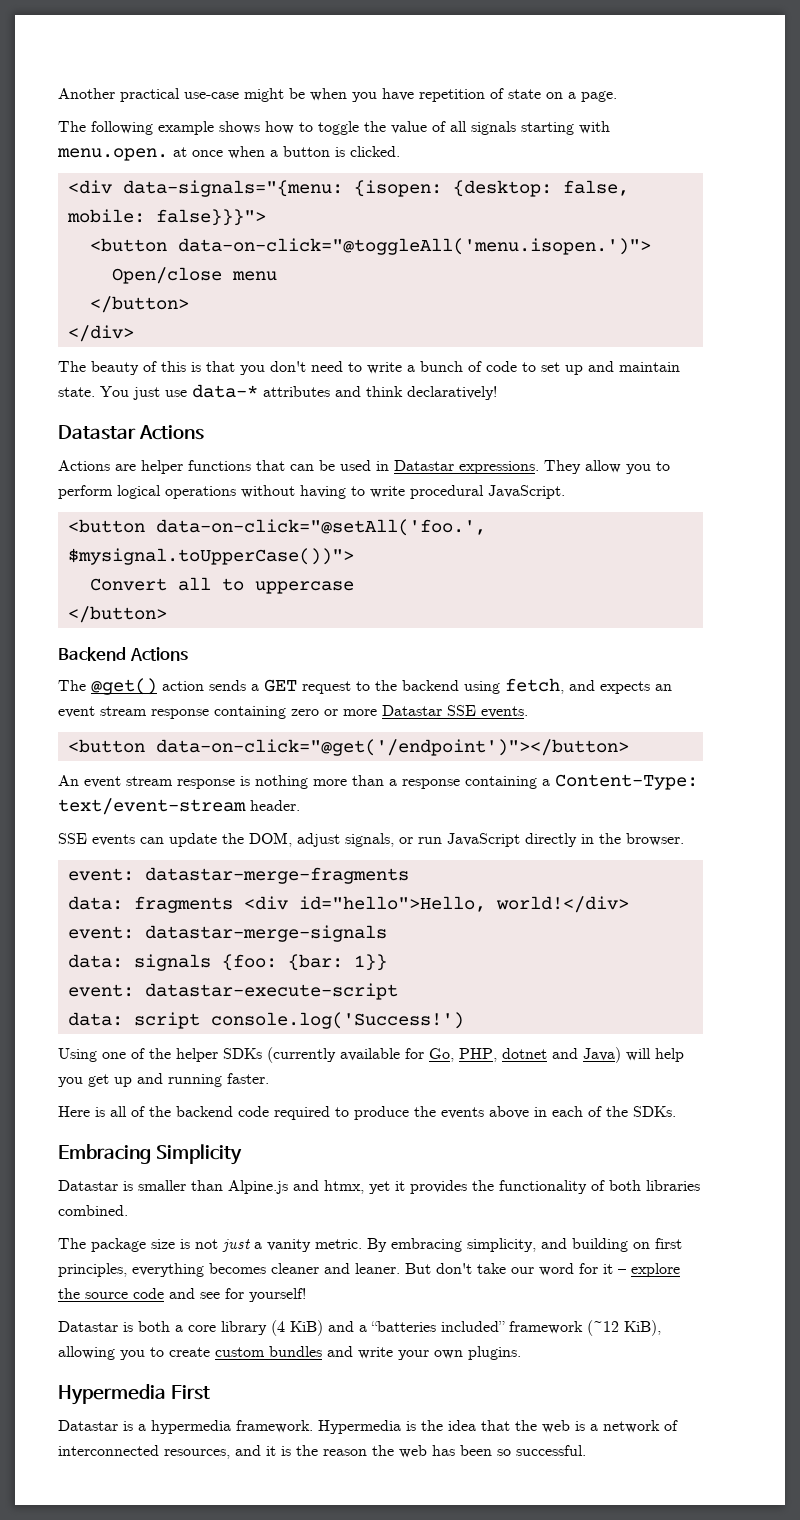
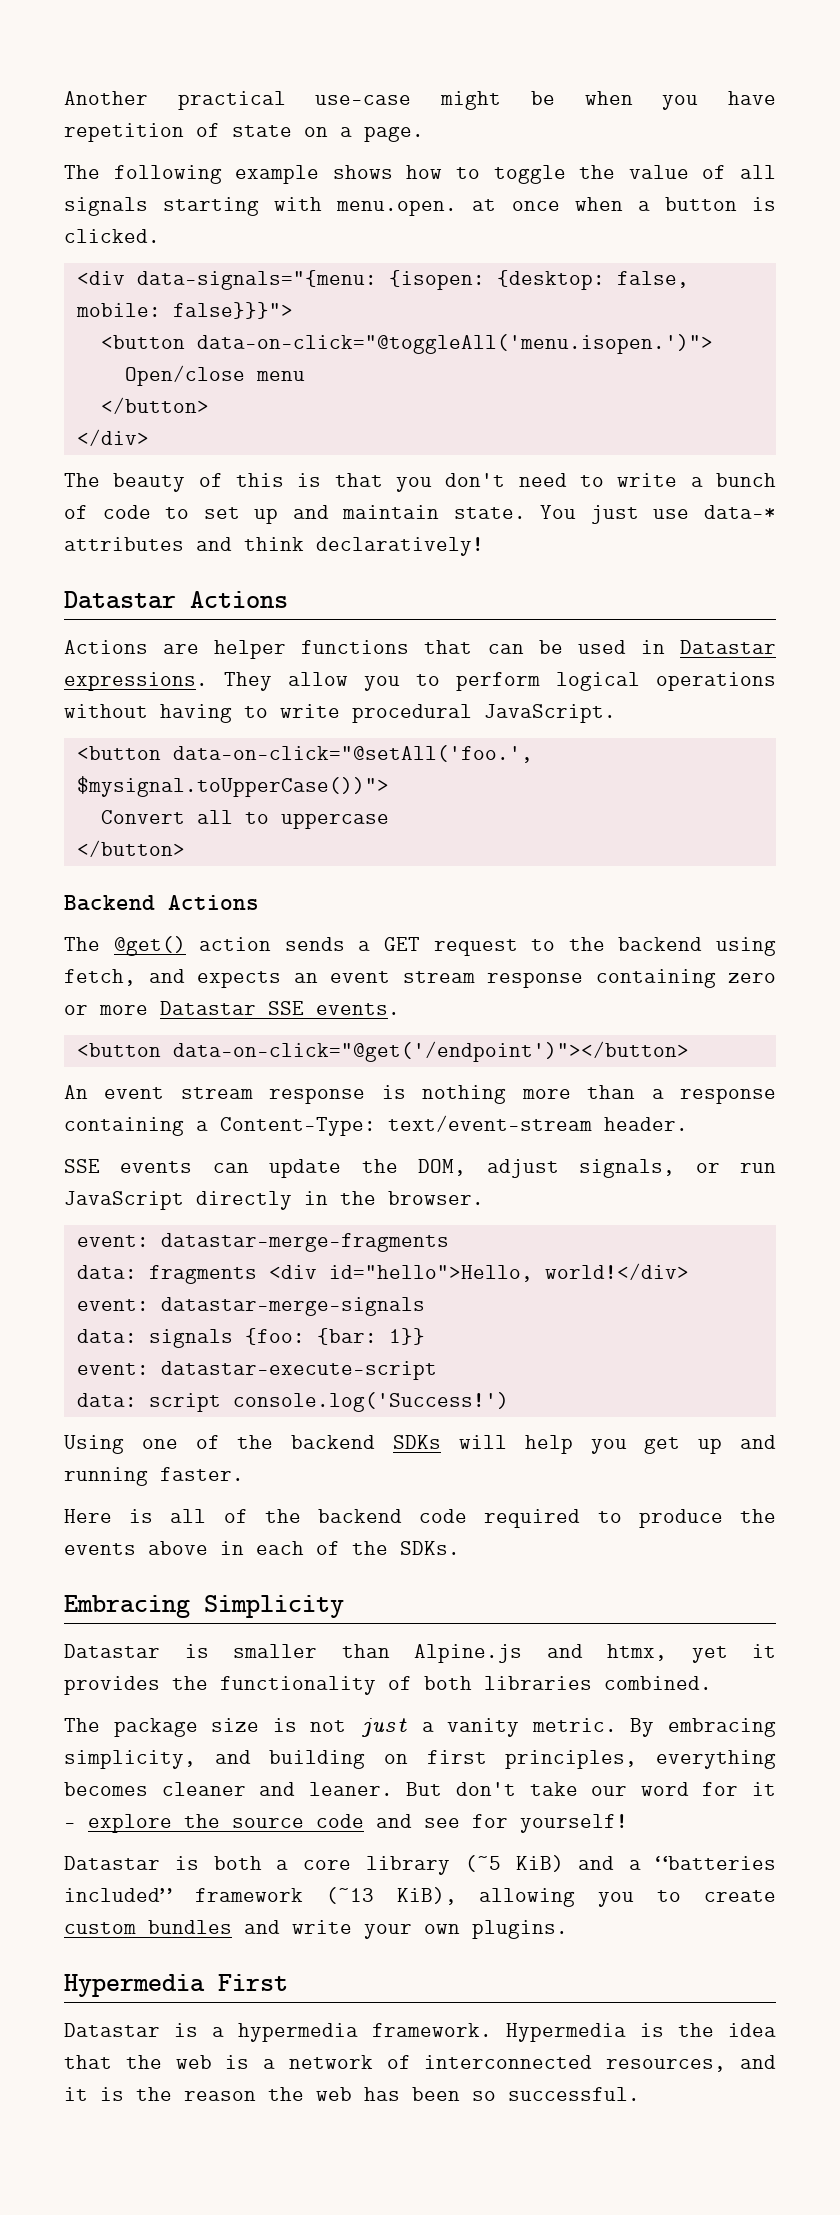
[176,1047,621,1063] helper SDKs (currently available for Go, PHP, dotnet and Java) -> [291,1435,442,1449] backend SDKs
[271,1320,285,1336] (4 -> [464,1855,501,1872] (~5
[587,1320,619,1336] (~12 -> [325,1887,374,1904] (~13

